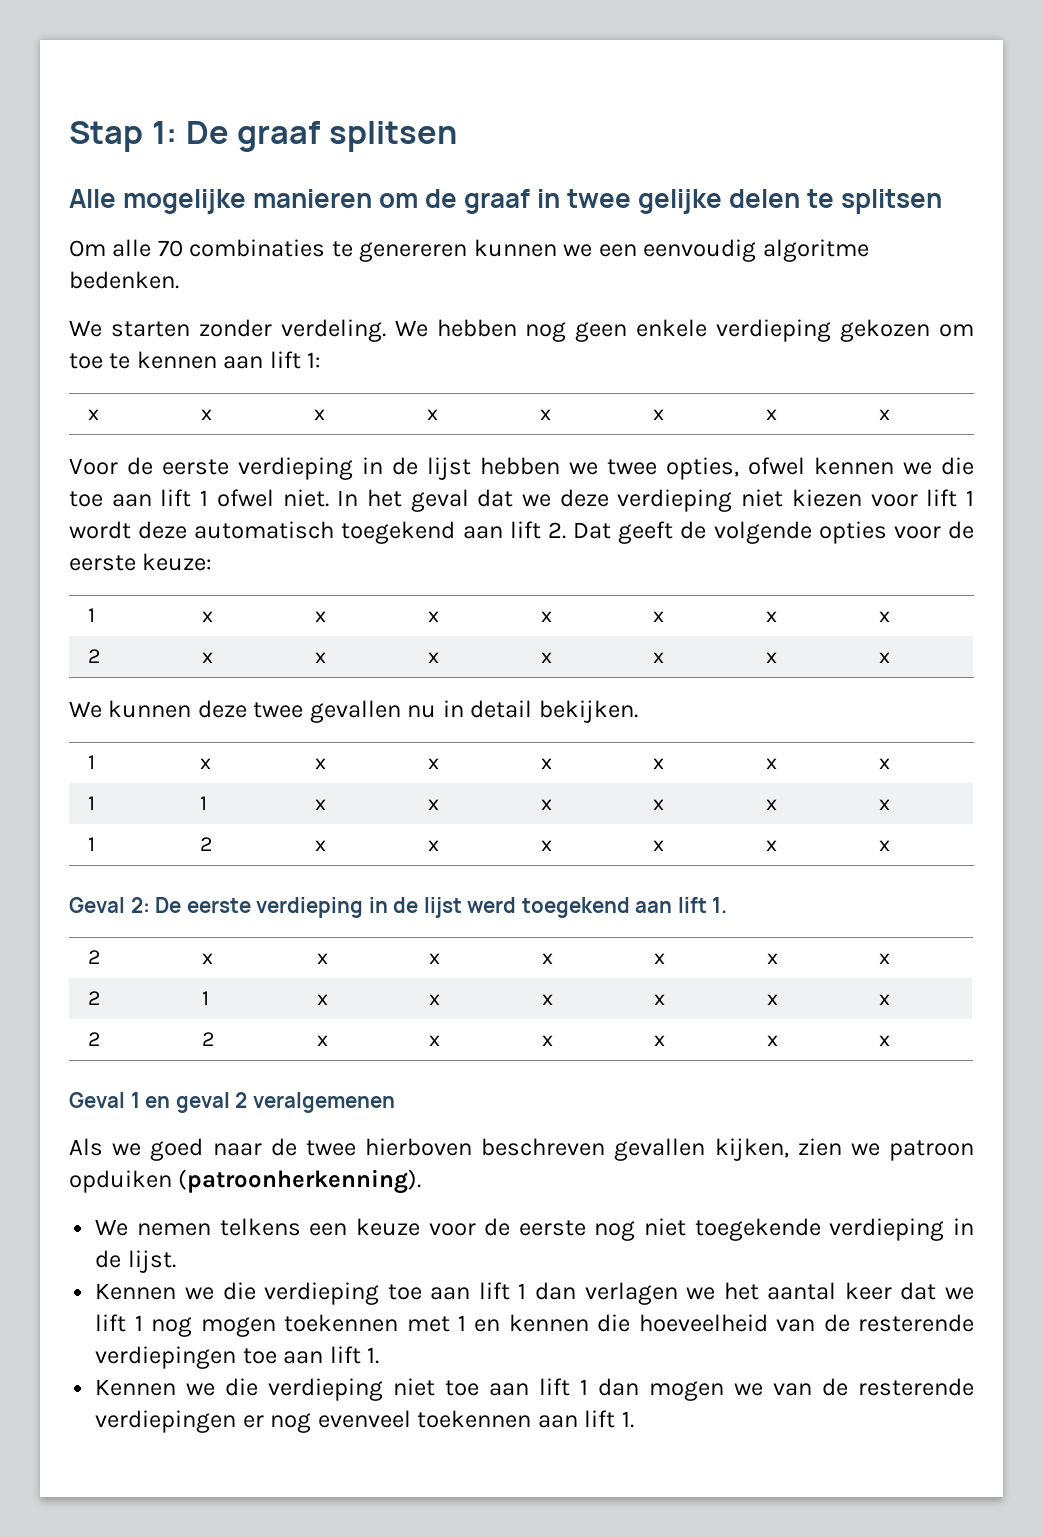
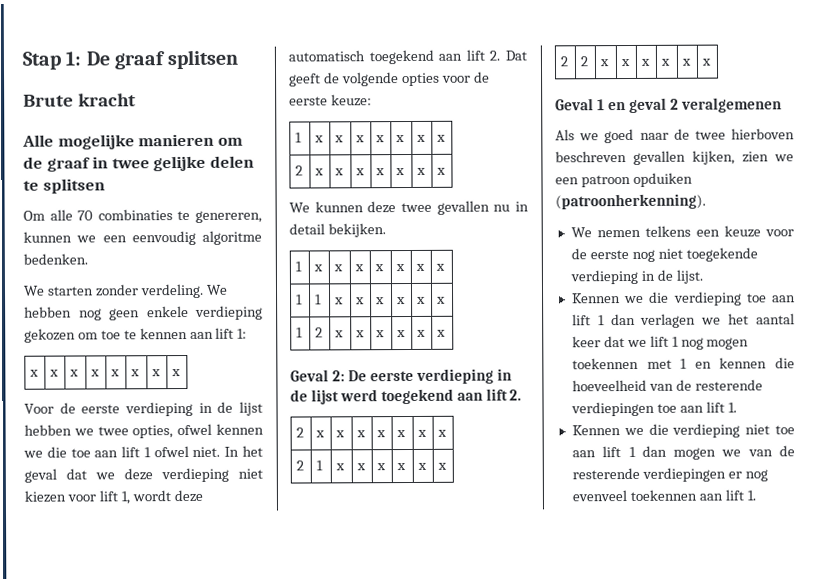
(458, 136) none -> [23,93,136,107] // Brute kracht
[359,242,468,262] genereren -> [194,210,262,223] genereren,
[966,490,975,506] 1 -> [120,491,130,505] 1,
[712,897,728,913] 1. -> [509,389,522,401] 2.
(880, 1149) none -> [555,177,579,185] een

